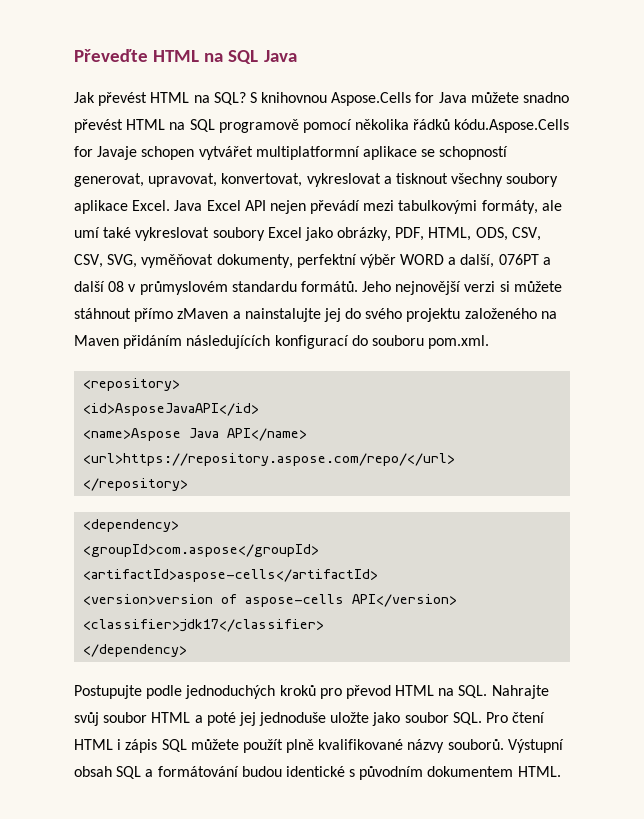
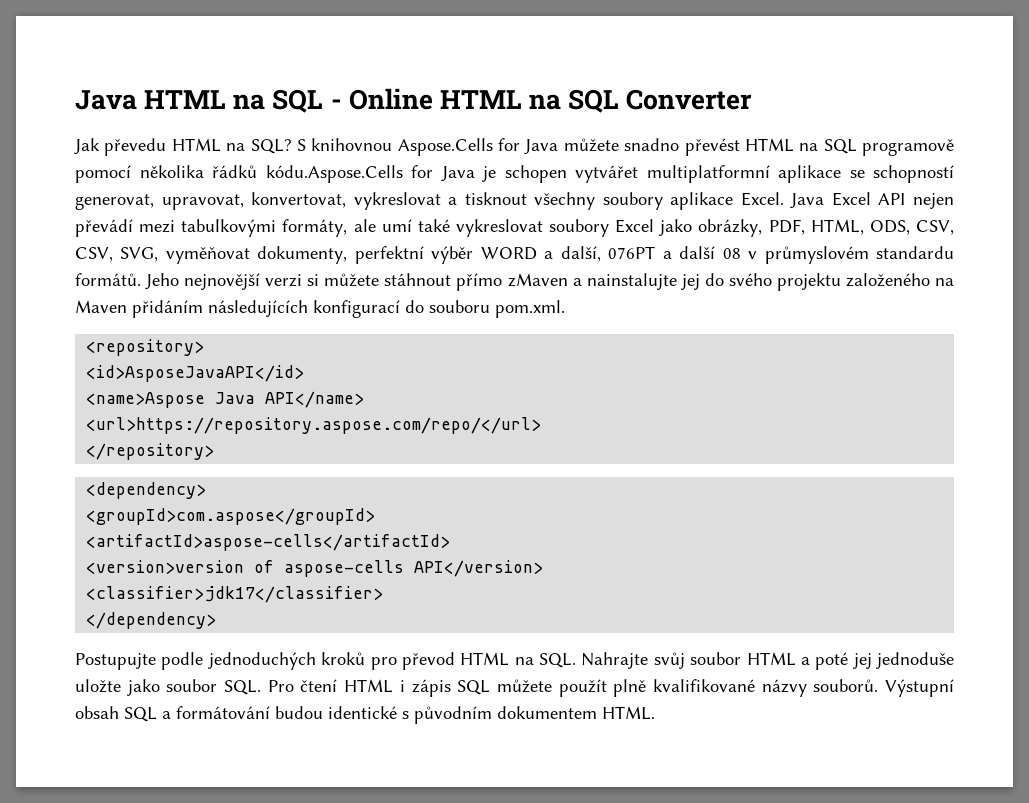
[74,49,297,64] Převeďte HTML na SQL Java -> [75,88,753,113] Java HTML na SQL - Online HTML na SQL Converter
[98,92,148,106] převést -> [104,138,167,156] převedu
[97,146,138,160] Javaje -> [440,166,496,182] Java je

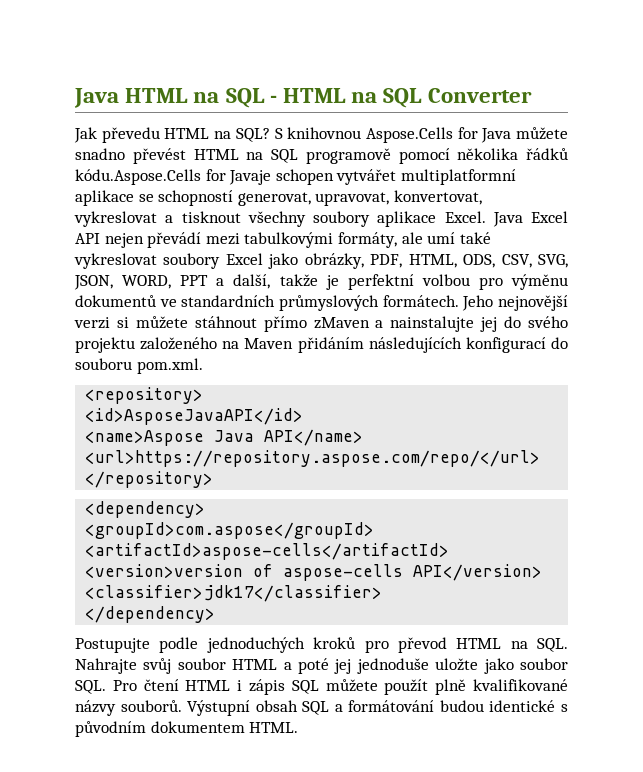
[348,88,433,110] Online -> (277, 99) none
[440,166,496,182] Java je -> [229,170,272,185] Javaje
[75,246,954,264] [75,273,141,286] CSV, SVG, vyměňovat dokumenty, perfektní výběr WORD a další, 076PT a další 08 v průmyslovém standardu formátů. -> [538,254,568,268] [74,274,568,290] [75,295,459,311] SVG, JSON, WORD, PPT a další, takže je perfektní volbou pro výměnu dokumentů ve standardních průmyslových formátech.

